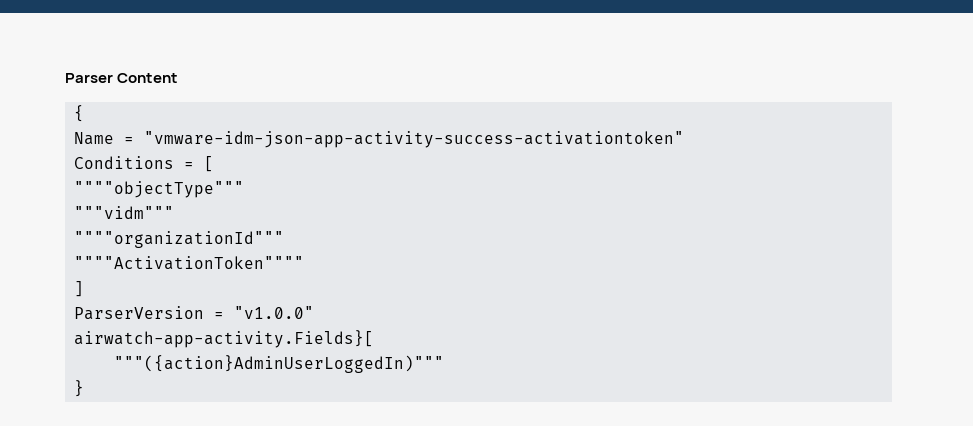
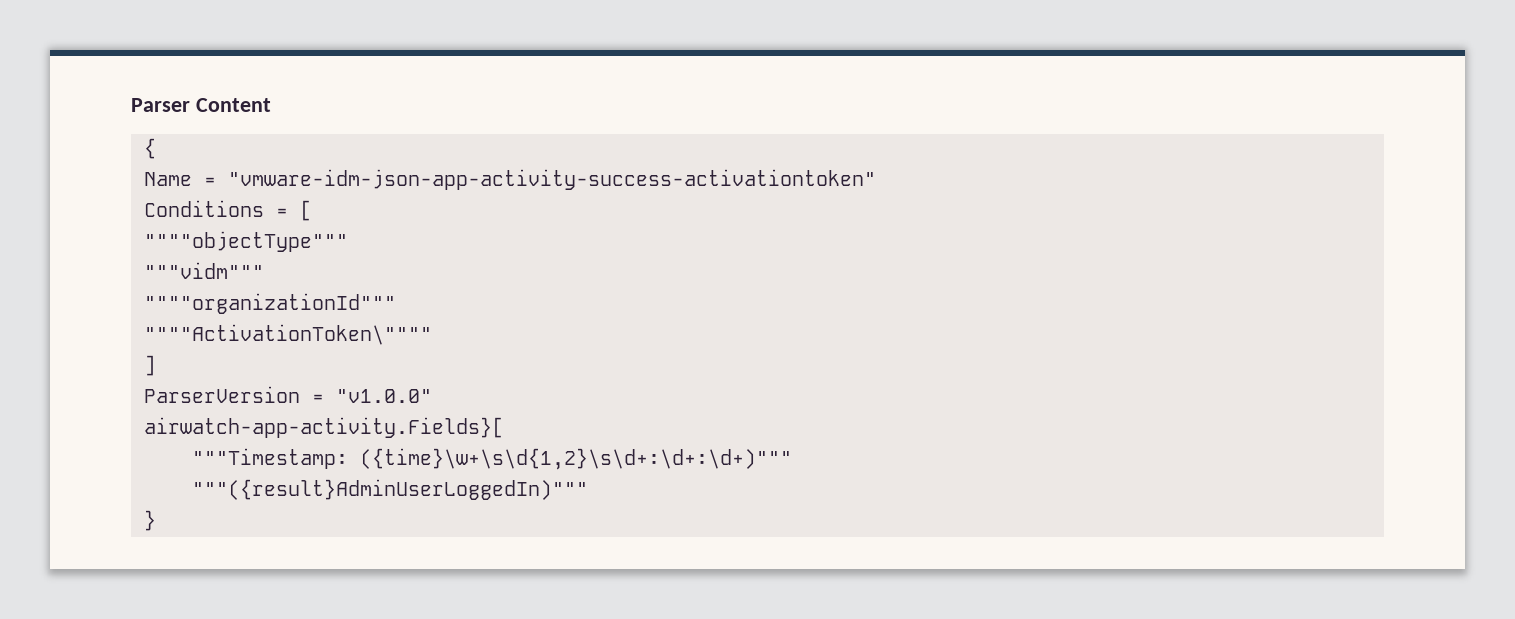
[74,256,305,270] """"ActivationToken"""" -> [143,324,432,345] """"ActivationToken\""""
[114,355,445,373] """({action}AdminUserLoggedIn)""" -> [191,448,792,470] [191,479,588,500] """Timestamp: ({time}\w+\s\d{1,2}\s\d+:\d+:\d+)""" // """({result}AdminUserLoggedIn)"""

